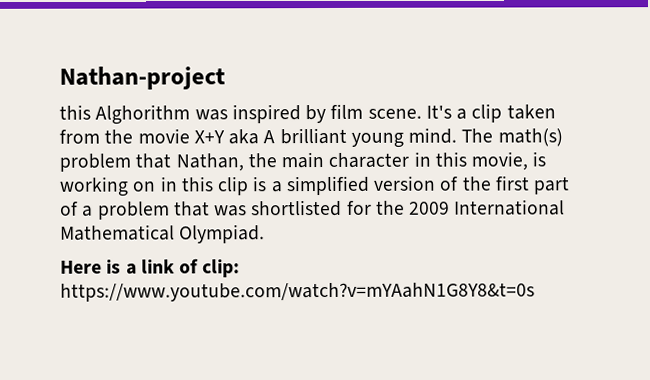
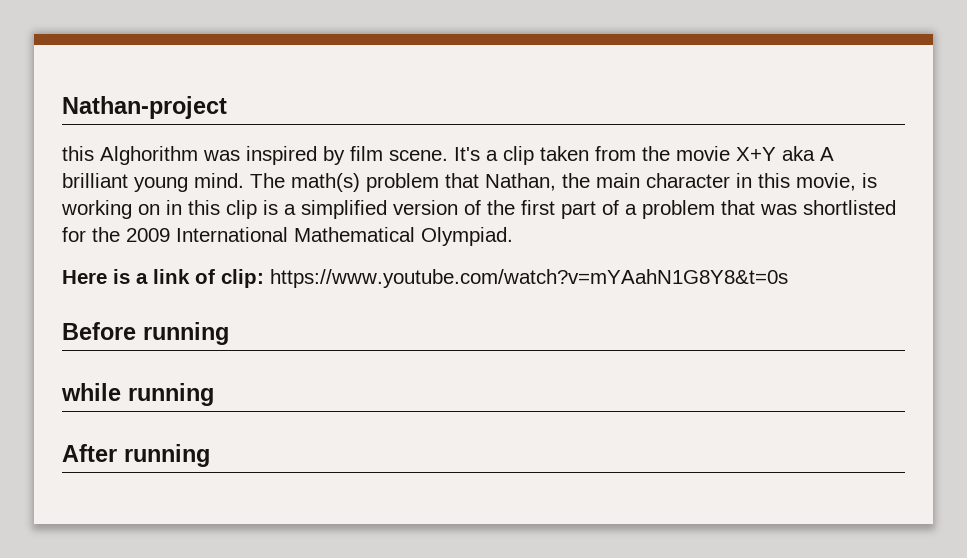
(535, 292) none -> [62,322,229,345] [61,383,214,406] [62,444,210,467] // Before running // while running // After running

